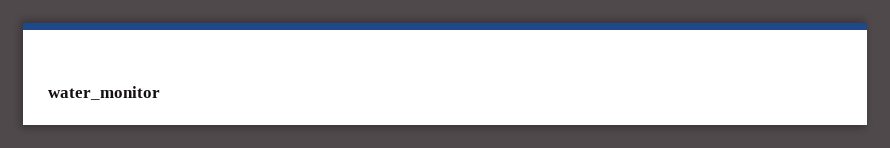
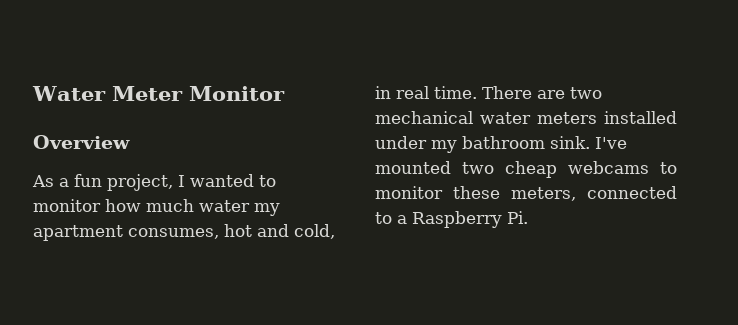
[48,86,160,100] water_monitor -> [32,86,285,101] [33,135,130,149] [32,174,276,191] [33,199,280,216] [33,224,335,241] [375,86,602,99] [375,111,677,124] [375,136,627,153] [375,161,677,178] [375,186,677,201] [375,211,528,228] Water Meter Monitor // Overview // As a fun project, I wanted to monitor how much water my apartment consumes, hot and cold, in real time. There are two mechanical water meters installed under my bathroom sink. I've mounted two cheap webcams to monitor these meters, connected to a Raspberry Pi.

